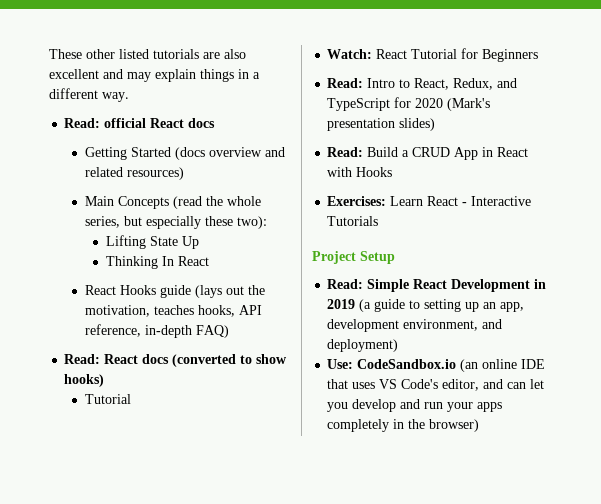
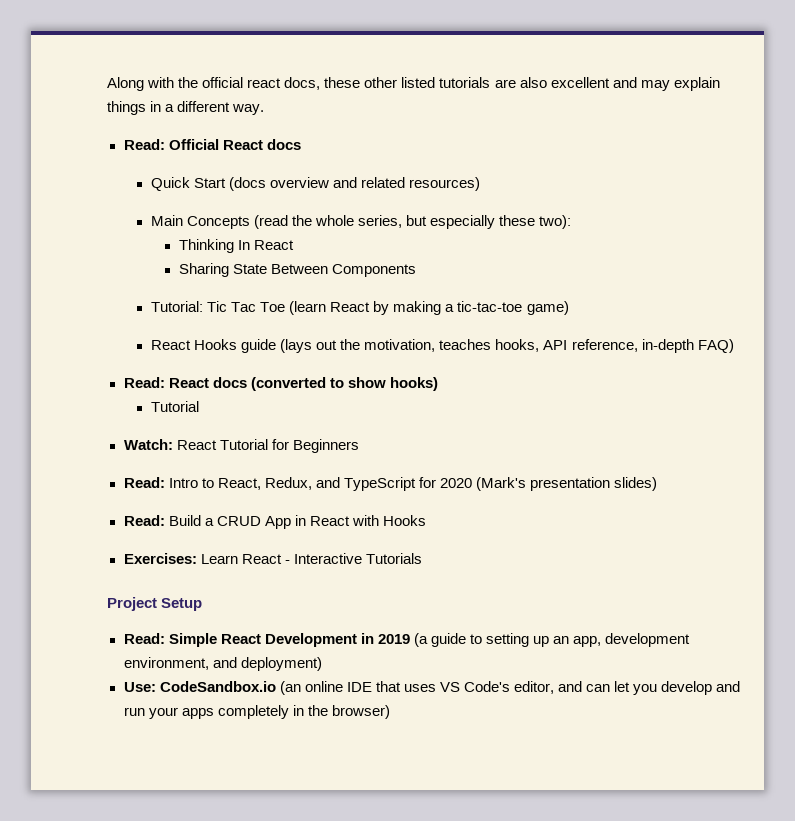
[49,49,82,59] These -> [107,77,361,91] Along with the official react docs, these
[104,118,147,128] official -> [168,139,219,150] Official
[85,147,172,160] Getting Started -> [150,177,227,191] Quick Start
[105,235,199,249] // Lifting State Up -> (572, 222) none
(209, 261) none -> [178,263,416,277] [150,301,569,315] // Sharing State Between Components // Tutorial: Tic Tac Toe (learn React by making a tic-tac-toe game)

